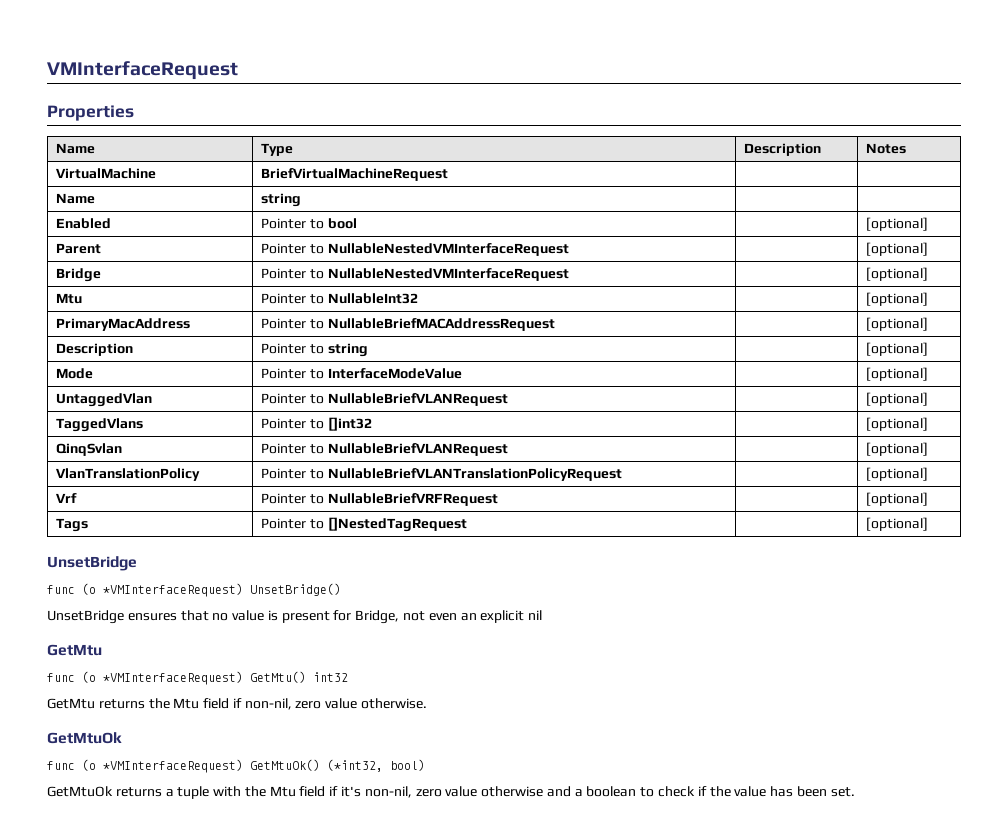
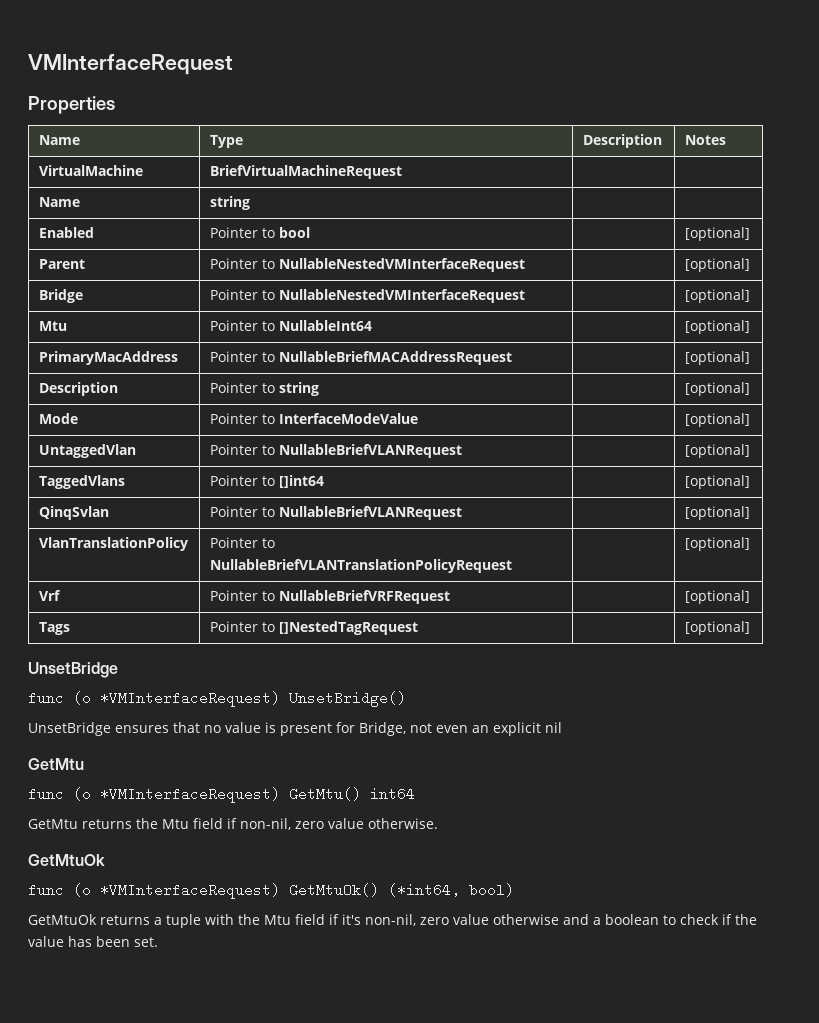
[327,293,418,304] NullableInt32 -> [278,320,372,331] NullableInt64
[327,417,372,431] []int32 -> [278,475,324,488] []int64
[313,672,348,682] int32 -> [370,787,415,801] int64
[327,759,383,772] (*int32, -> [388,883,460,897] (*int64,

